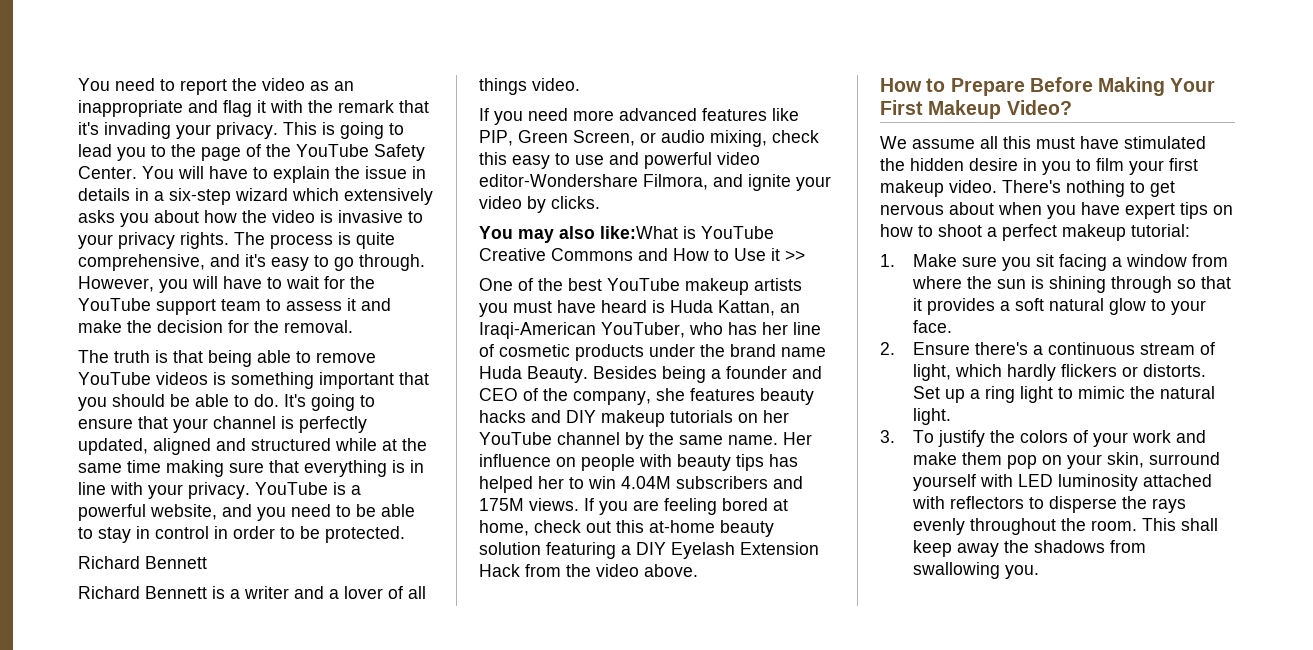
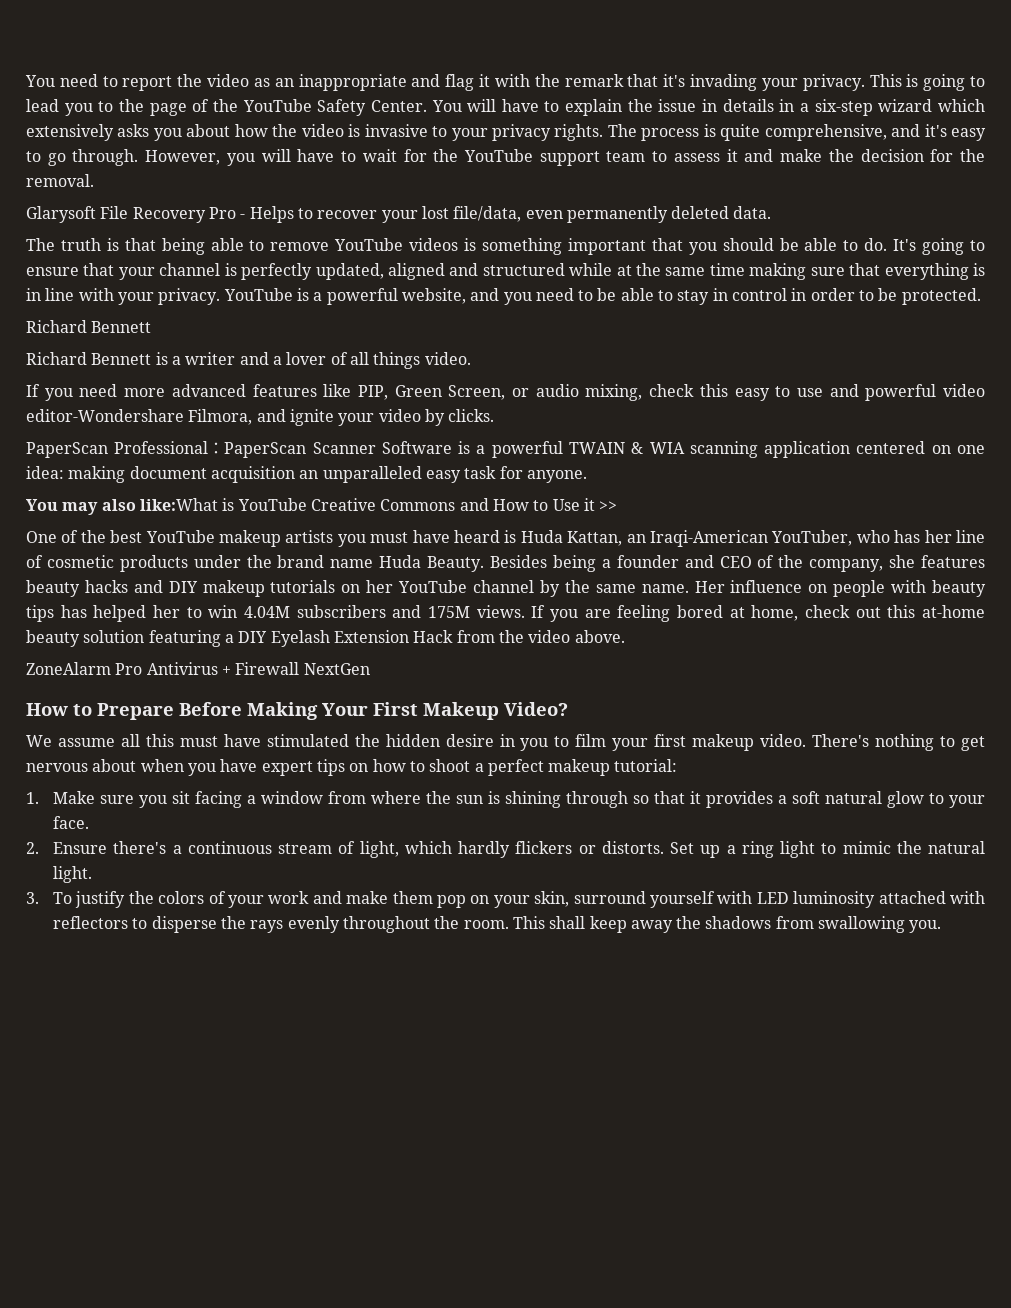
(353, 326) none -> [26,206,772,223] // Glarysoft File Recovery Pro - Helps to recover your lost file/data, even permanently deleted data.
(600, 202) none -> [26,441,986,458] [26,466,587,483] // PaperScan Professional：PaperScan Scanner Software is a powerful TWAIN & WIA scanning application centered on one idea: making document acquisition an unparalleled easy task for anyone.
(698, 570) none -> [26,662,370,675] // ZoneAlarm Pro Antivirus + Firewall NextGen

